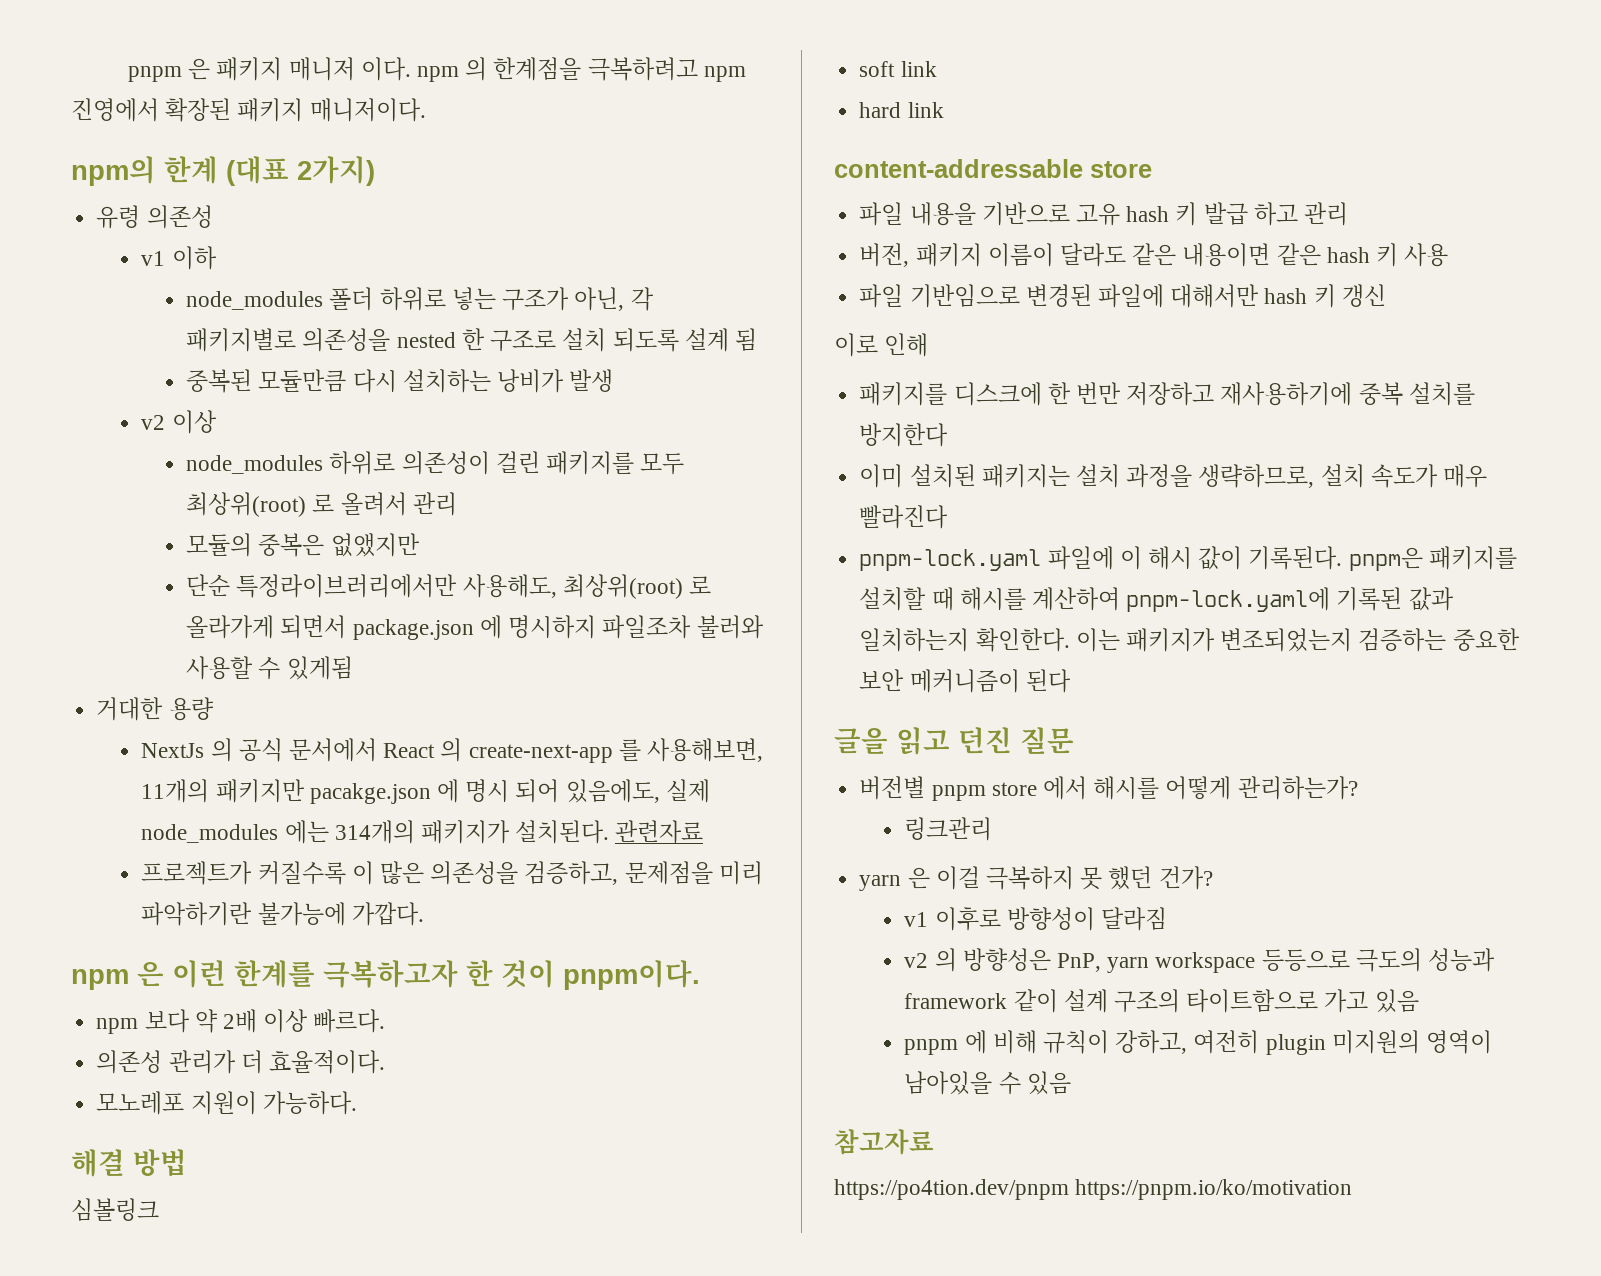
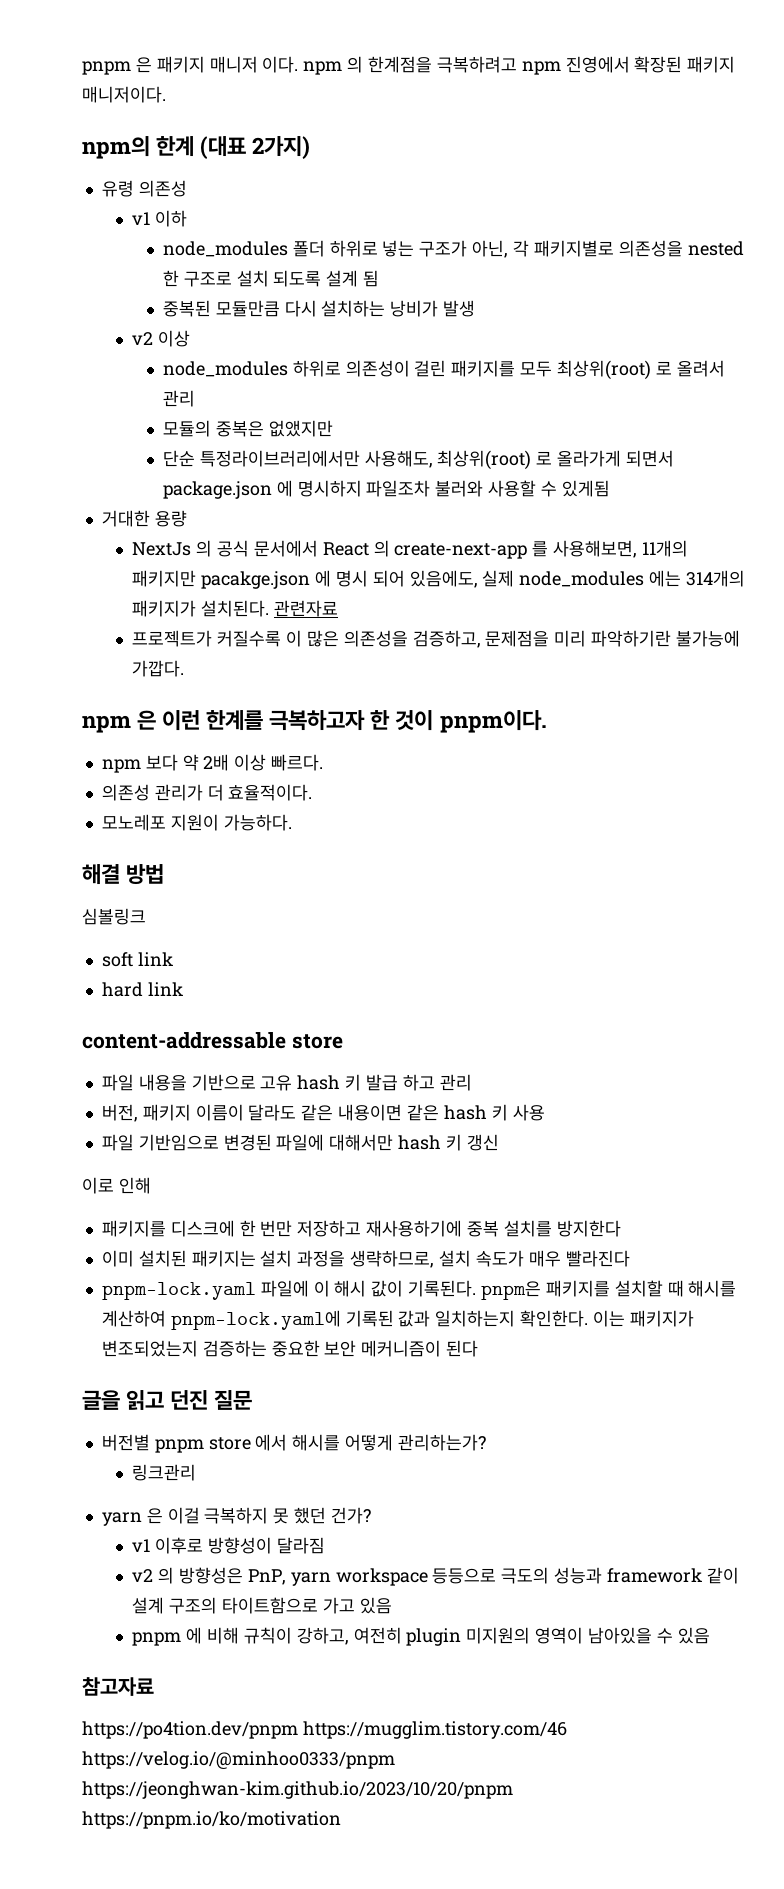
(1069, 1189) none -> [302,1721,567,1739] [82,1751,395,1769] [82,1781,513,1799] https://mugglim.tistory.com/46 https://velog.io/@minhoo0333/pnpm https://jeonghwan-kim.github.io/2023/10/20/pnpm

